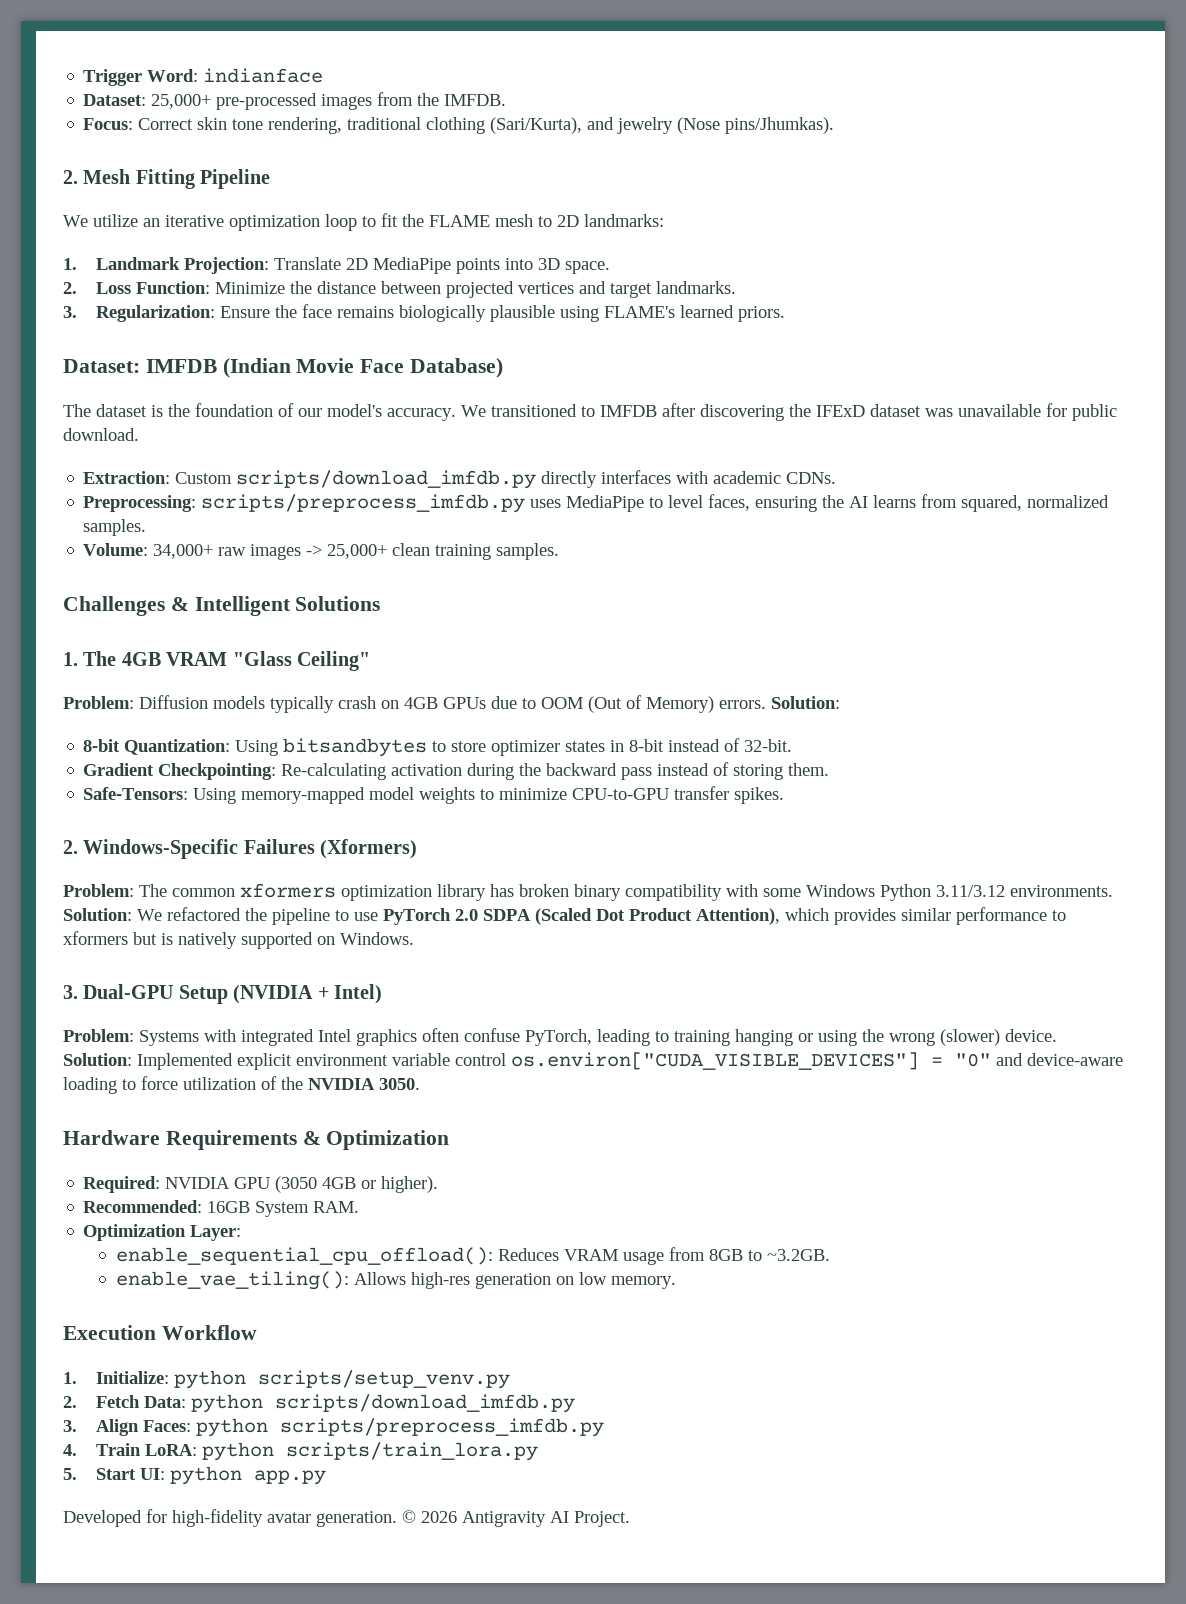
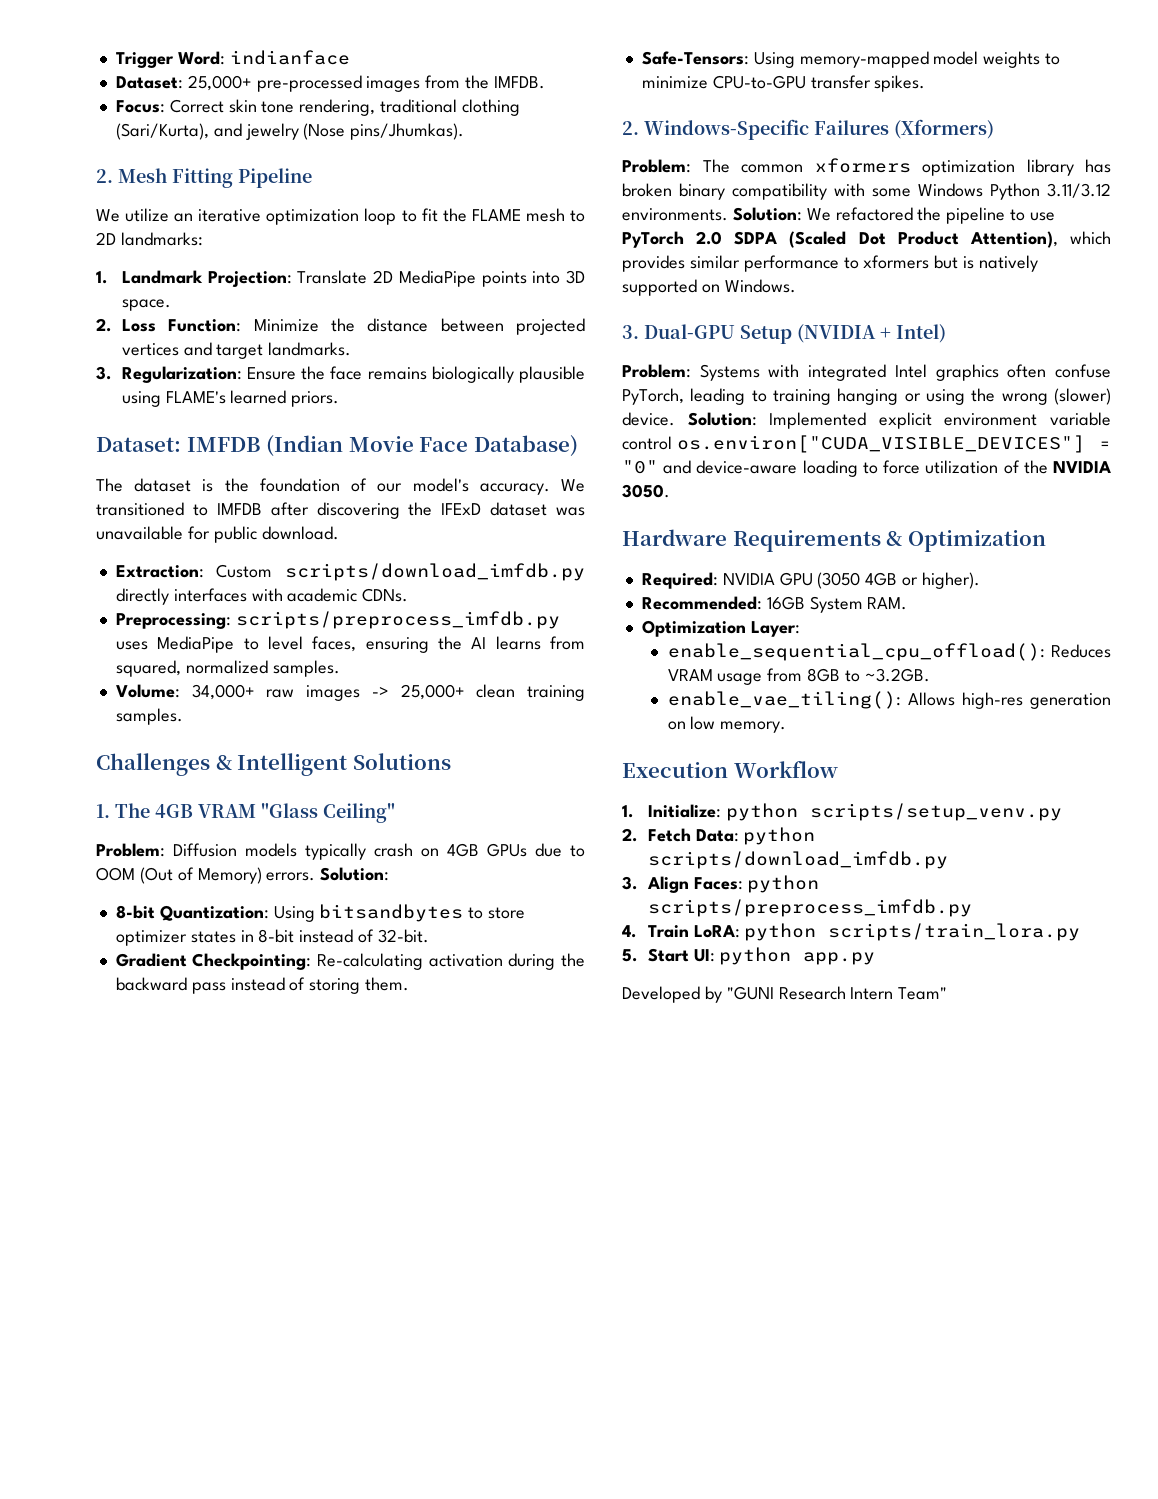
[146,1509,630,1527] for high-fidelity avatar generation. © 2026 Antigravity AI Project. -> [704,986,948,1003] by "GUNI Research Intern Team"

